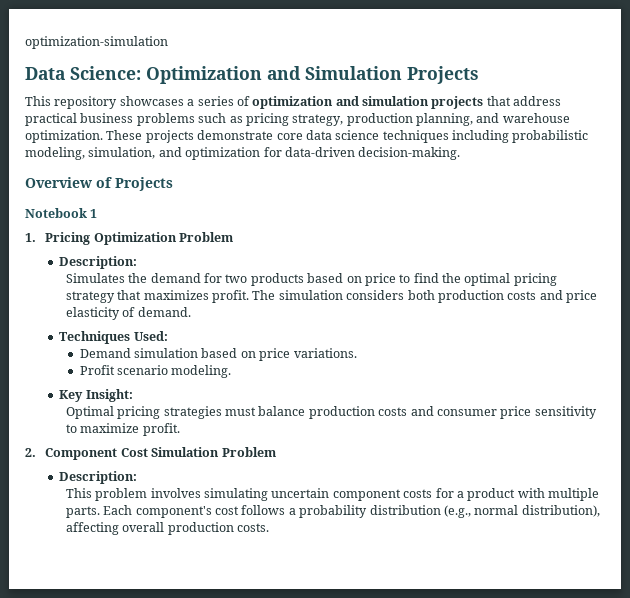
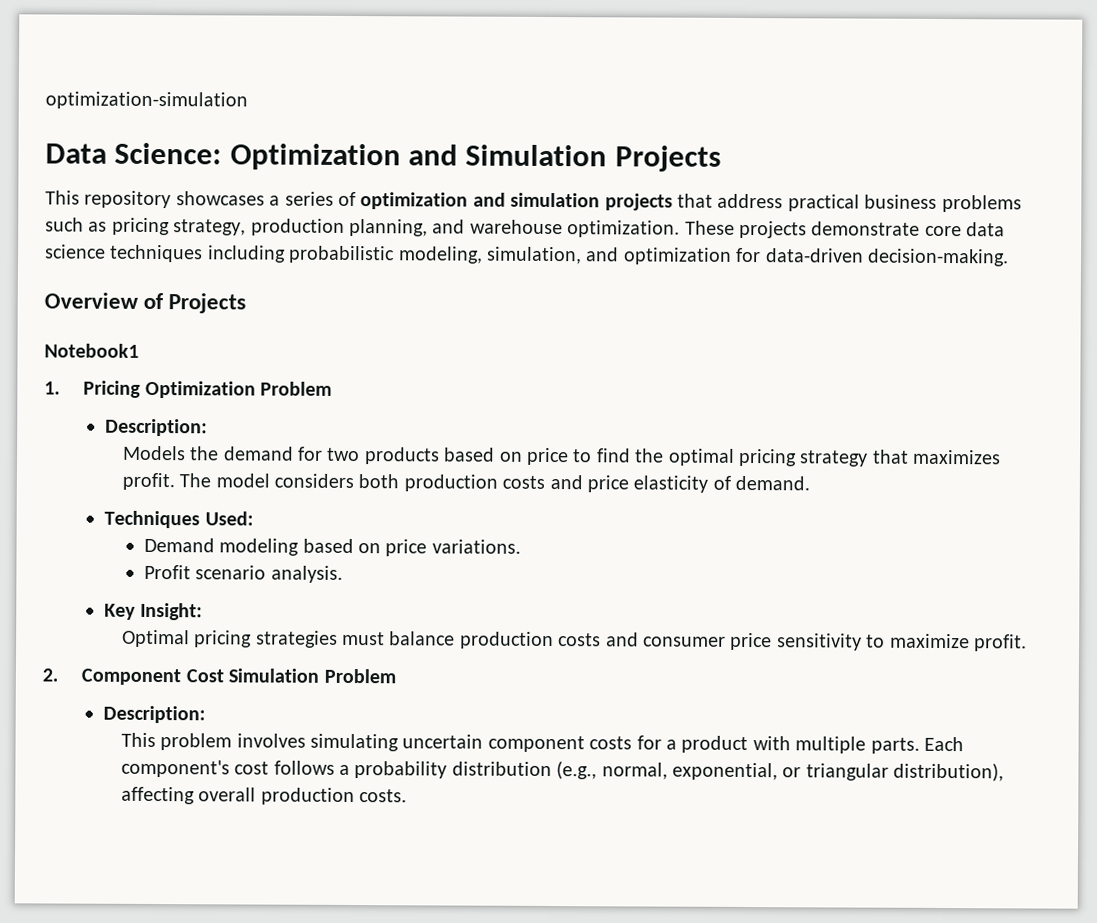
[25,208,98,218] Notebook 1 -> [44,343,139,358] Notebook1
[65,273,125,283] Simulates -> [122,445,186,461] Models
[278,290,343,300] simulation -> [215,473,270,488] model
[134,348,199,358] simulation -> [219,538,300,556] modeling
[171,365,232,378] modeling. -> [270,565,343,583] analysis.
[474,505,519,515] normal -> [601,762,889,781] normal, exponential, or triangular

